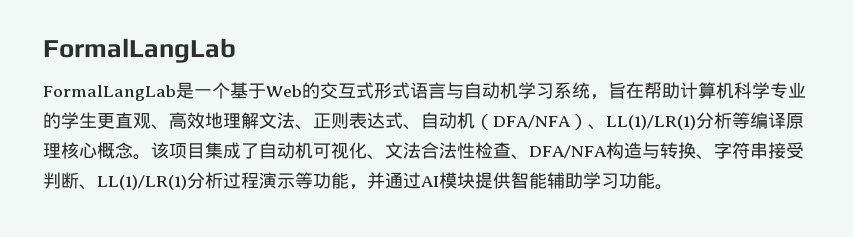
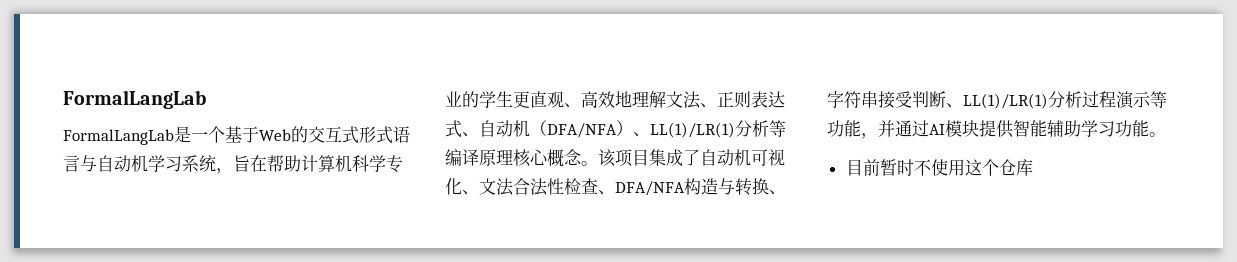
(673, 187) none -> [845,159,1033,176] // 目前暂时不使用这个仓库

